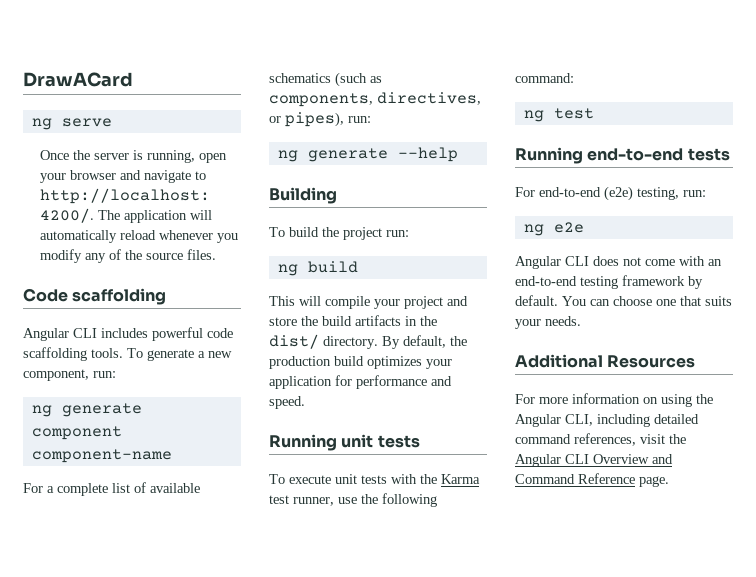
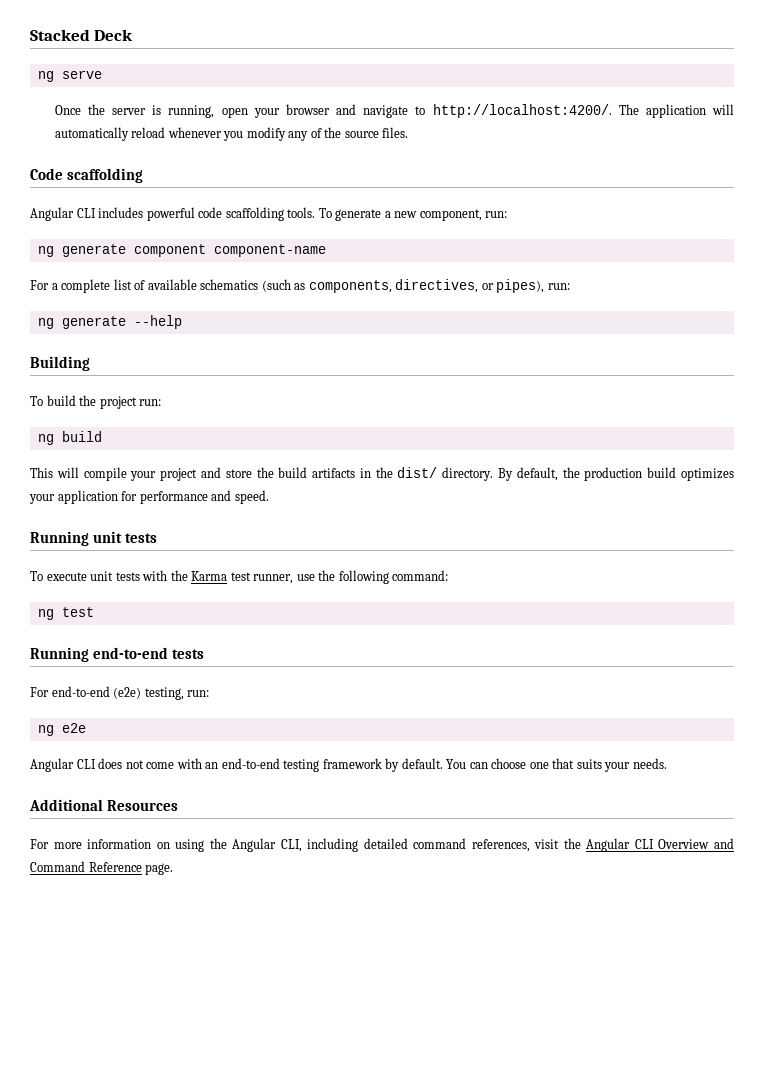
[23,72,133,87] DrawACard -> [30,29,134,41] Stacked Deck

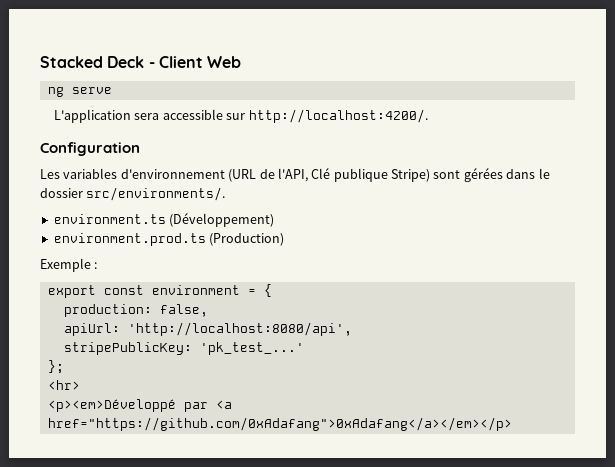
(134, 35) none -> [148,56,242,68] - Client Web
[54,104,734,118] [54,127,409,141] [30,168,144,183] [30,207,508,221] [37,244,326,257] [30,279,570,293] [37,315,182,329] [30,356,90,371] [30,395,162,409] [37,431,102,445] [30,467,734,481] [29,490,269,504] [30,531,158,546] [30,570,449,584] [37,607,94,620] [30,647,205,662] [30,686,210,700] [37,723,86,736] [30,758,667,772] [29,799,179,811] [30,838,734,852] [30,861,174,875] Once the server is running, open your browser and navigate to http://localhost:4200/. The application will automatically reload whenever you modify any of the source files. // Code scaffolding // Angular CLI includes powerful code scaffolding tools. To generate a new component, run: // ng generate component component-name // For a complete list of available schematics (such as components, directives, or pipes), run: // ng generate --help // Building // To build the project run: // ng build // This will compile your project and store the build artifacts in the dist/ directory. By default, the production build optimizes your application for performance and speed. // Running unit tests // To execute unit tests with the Karma test runner, use the following command: // ng test // Running end-to-end tests // For end-to-end (e2e) testing, run: // ng e2e // Angular CLI does not come with an end-to-end testing framework by default. You can choose one that suits your needs. // Additional Resources // For more information on using the Angular CLI, including detailed command references, visit the Angular CLI Overview and Command Reference page. -> [54,109,428,123] [40,142,140,156] [40,168,550,182] [40,187,226,201] [53,213,275,227] [53,233,285,246] [40,258,98,272] [47,284,272,298] [63,304,208,317] [63,322,352,336] [63,342,304,355] [47,360,64,374] [47,380,80,390] [47,399,232,412] [47,417,512,431] L'application sera accessible sur http://localhost:4200/. // Configuration // Les variables d'environnement (URL de l'API, Clé publique Stripe) sont gérées dans le dossier src/environments/. // environment.ts (Développement) // environment.prod.ts (Production) // Exemple : // export const environment = { // production: false, // apiUrl: 'http://localhost:8080/api', // stripePublicKey: 'pk_test_...' // }; // <hr> // <p><em>Développé par <a href="https://github.com/0xAdafang">0xAdafang</a></em></p>

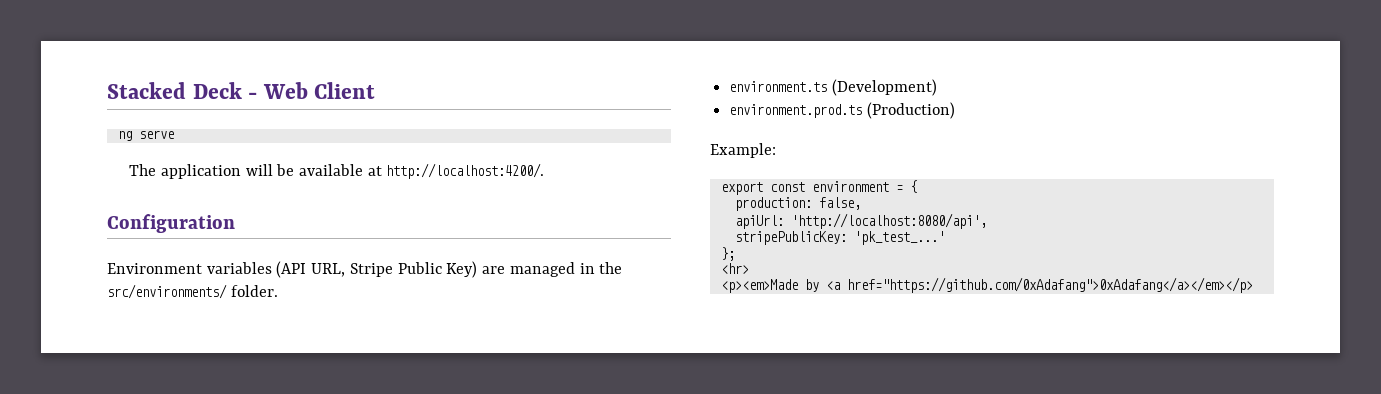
(155, 65) none -> [262,82,308,99] Web
[207,56,242,68] Web -> (376, 90) none
[54,109,428,123] [40,142,140,156] [40,168,550,182] [40,187,226,201] L'application sera accessible sur http://localhost:4200/. // Configuration // Les variables d'environnement (URL de l'API, Clé publique Stripe) sont gérées dans le dossier src/environments/. -> [129,163,545,179] [107,214,235,233] [107,261,623,278] [107,284,278,299] The application will be available at http://localhost:4200/. // Configuration // Environment variables (API URL, Stripe Public Key) are managed in the src/environments/ folder.
[169,213,275,227] (Développement) -> [831,79,937,96] (Development)
[40,258,98,272] Exemple : -> [710,143,776,158] Example:
[47,399,208,412] <p><em>Développé par -> [720,279,819,293] <p><em>Made by

